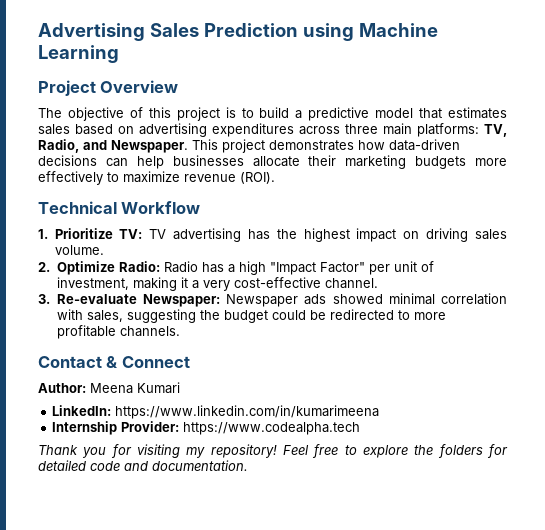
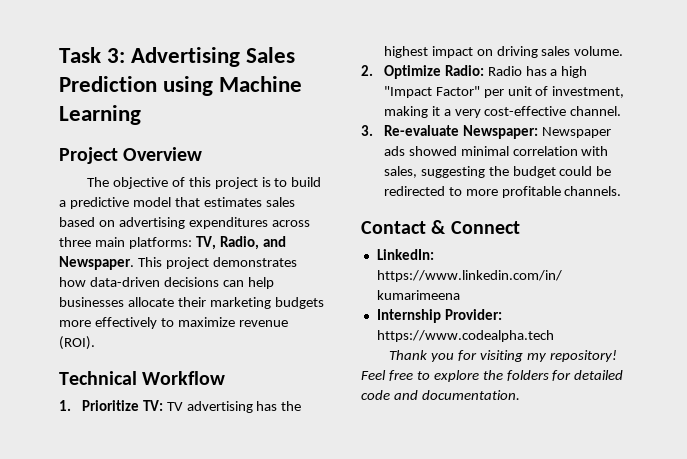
(38, 32) none -> [59,47,126,63] Task 3:
[38,382,180,394] // Author: Meena Kumari -> (520, 227) none

